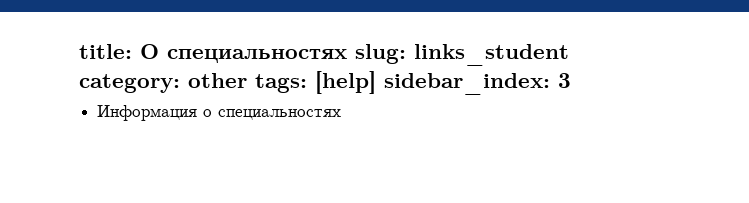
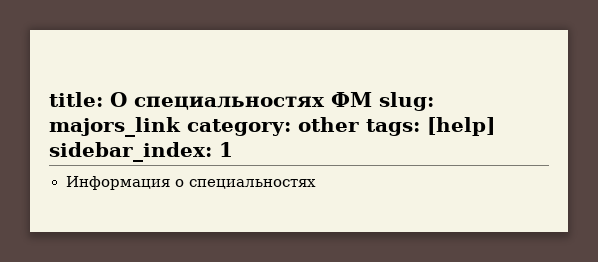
[355,44,569,66] slug: links_student -> [331,92,434,111] [49,117,181,137] ФМ slug: majors_link
[558,73,571,88] 3 -> [219,142,233,157] 1

